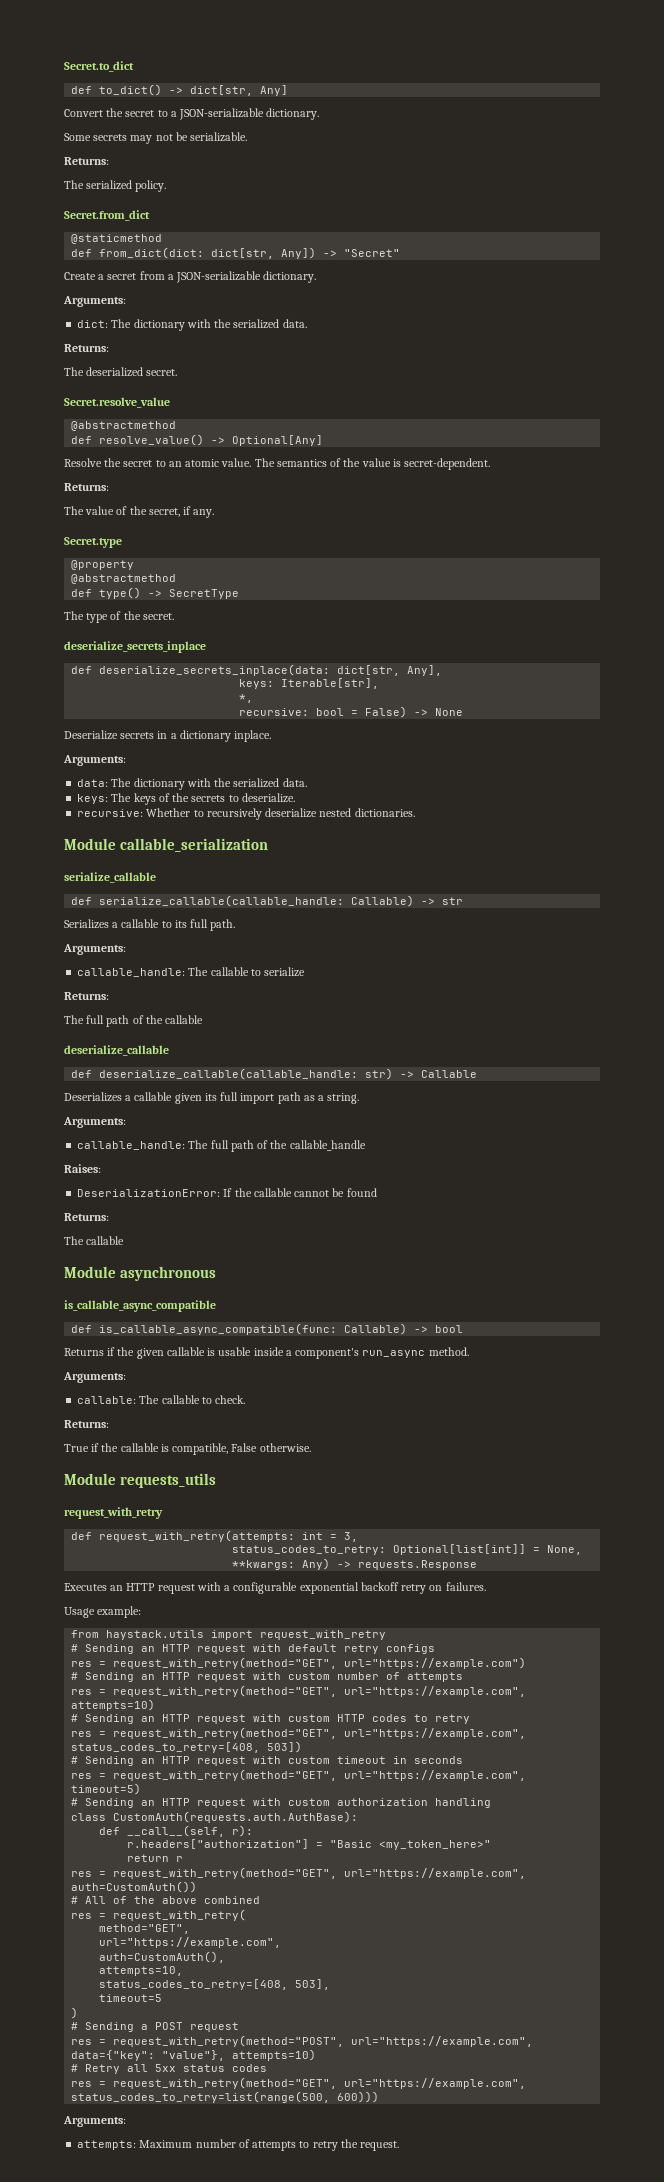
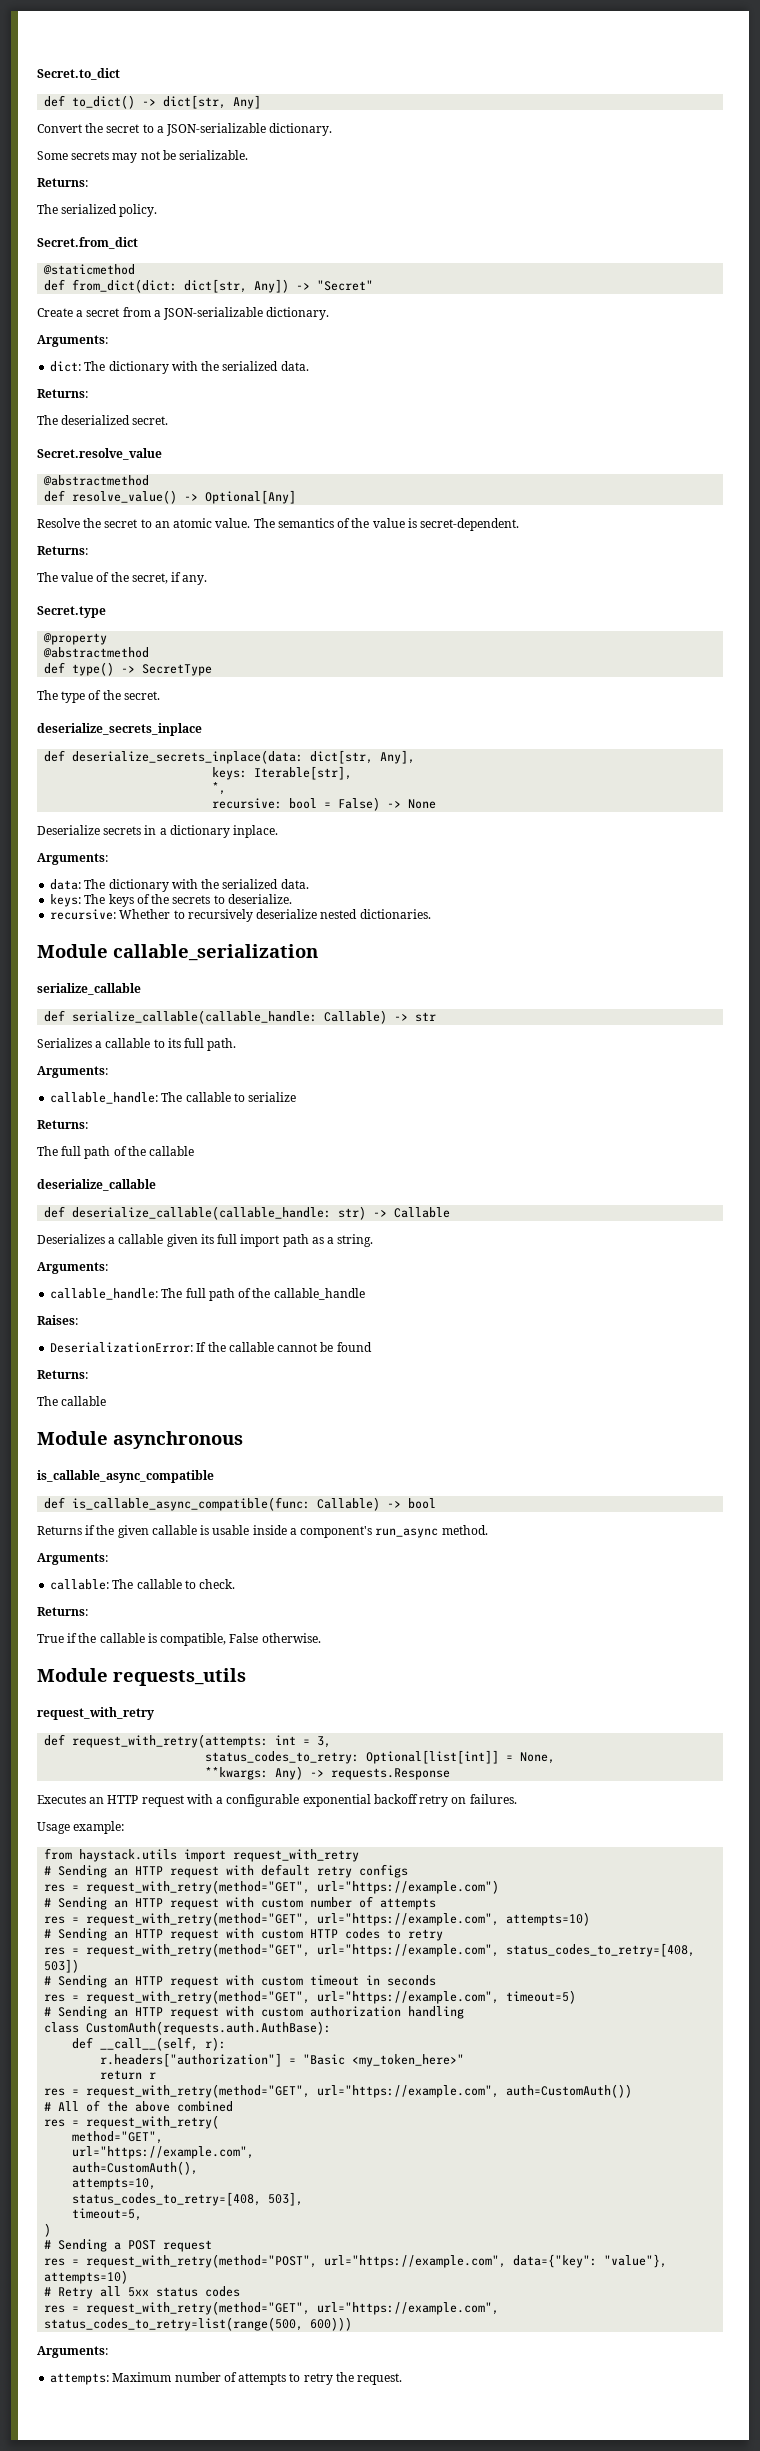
[99,1994,163,2002] timeout=5 -> [72,2208,143,2221] timeout=5,

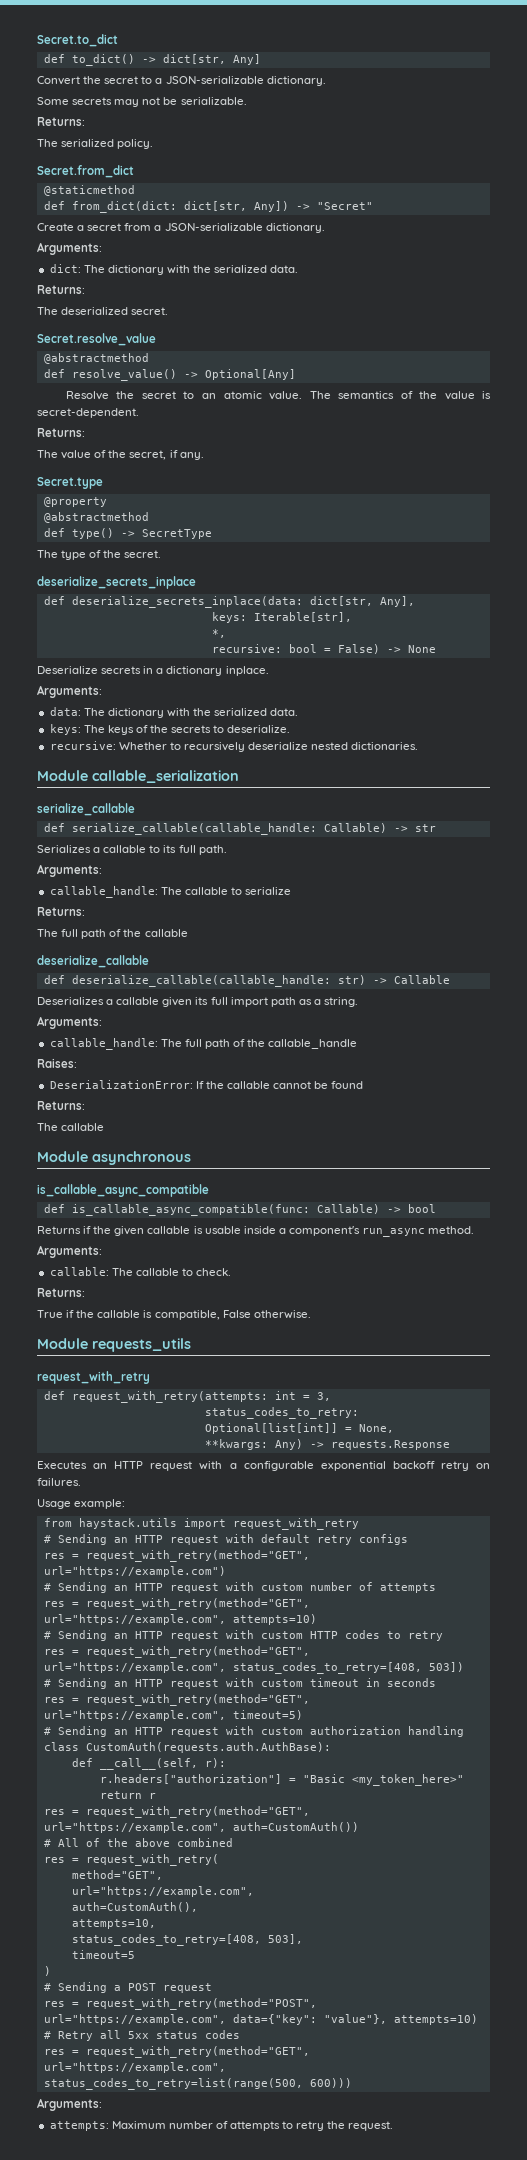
[72,2208,143,2221] timeout=5, -> [71,1950,135,1959] timeout=5

